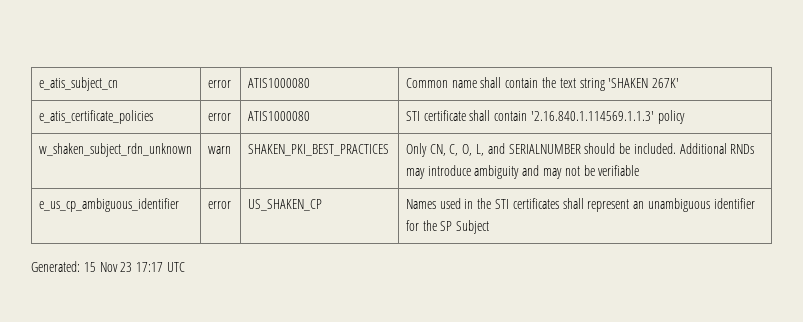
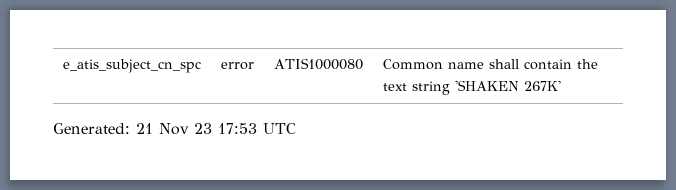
[38,77,118,91] e_atis_subject_cn -> [62,59,201,73] e_atis_subject_cn_spc
[38,110,153,124] [207,113,231,121] [247,111,310,121] [405,110,685,124] [38,143,192,157] [207,146,231,154] [247,144,389,156] [405,143,755,157] [405,165,640,179] [38,198,179,212] [207,201,231,209] [247,199,322,211] [405,198,755,212] [405,220,490,234] // e_atis_certificate_policies | error | ATIS1000080 | STI certificate shall contain '2.16.840.1.114569.1.1.3' policy // w_shaken_subject_rdn_unknown | warn | SHAKEN_PKI_BEST_PRACTICES | Only CN, C, O, L, and SERIALNUMBER should be included. Additional RNDs may introduce ambiguity and may not be verifiable // e_us_cp_ambiguous_identifier | error | US_SHAKEN_CP | Names used in the STI certificates shall represent an unambiguous identifier for the SP Subject -> (561, 85) none
[83,262,96,272] 15 -> [136,123,153,134] 21
[136,262,164,272] 17:17 -> [218,123,257,134] 17:53

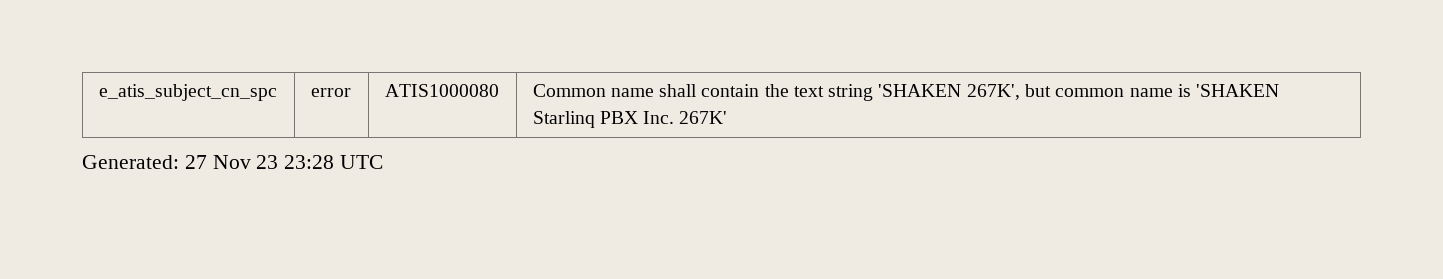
(519, 85) none -> [966,84,1280,100] [532,111,675,128] 267K', but common name is 'SHAKEN Starlinq PBX Inc.
[136,123,153,134] 21 -> [184,155,207,169] 27
[218,123,257,134] 17:53 -> [284,155,335,169] 23:28

